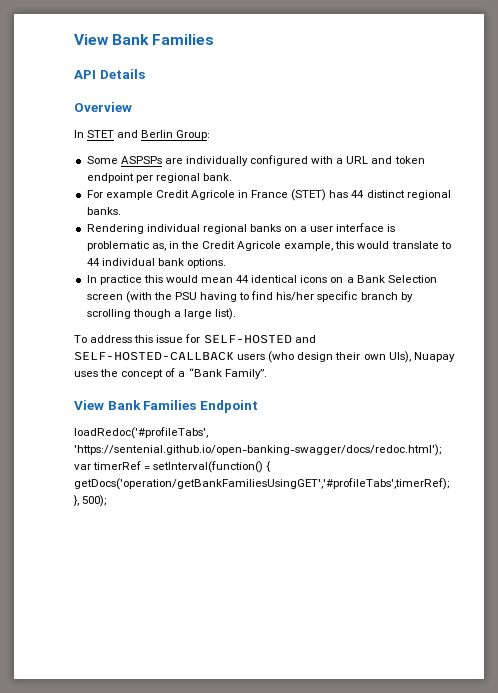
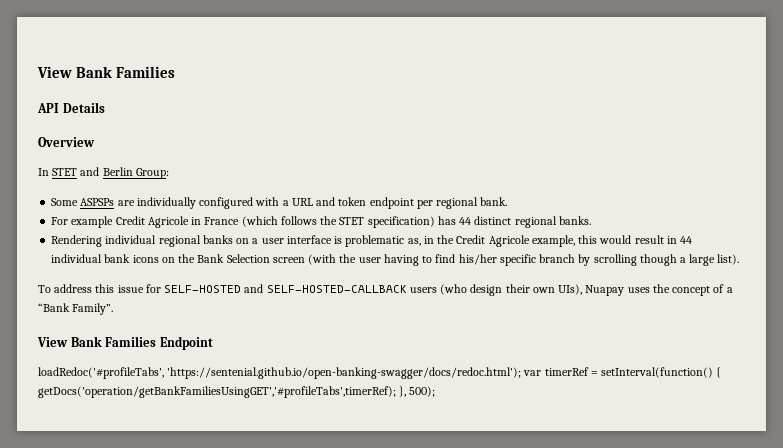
[291,189,327,201] (STET) -> [241,216,435,228] (which follows the STET specification)
[391,241,451,249] translate to -> [634,235,677,244] result in
[186,258,226,268] [86,275,298,285] options. // In practice this would mean 44 identical -> (131, 258) none
[346,277,354,283] a -> [178,254,196,263] the
[174,292,197,300] PSU -> [358,257,381,263] user

